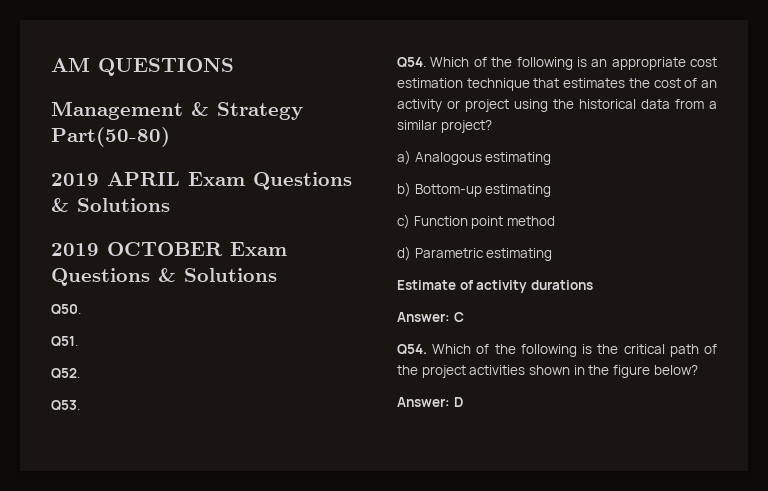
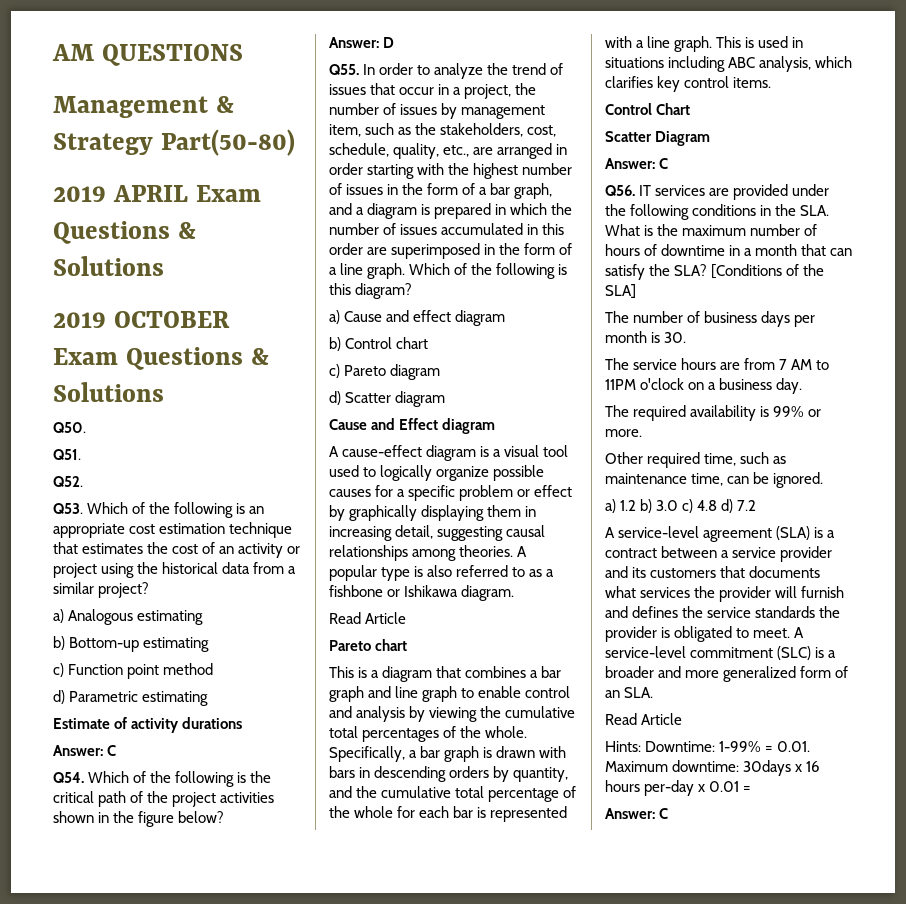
[397,57,426,68] // Q54. -> (83, 508) none
(463, 402) none -> [329,63,564,79] [329,83,537,99] [329,103,546,119] [329,123,557,137] [329,143,568,159] [329,163,573,179] [329,183,553,199] [329,203,573,219] [329,223,565,235] [329,243,573,259] [329,263,568,279] [329,283,413,299] [329,310,506,326] [329,337,429,351] [329,364,441,380] [329,391,446,407] [329,418,496,434] [329,445,569,461] [329,465,545,481] [329,485,573,501] [329,505,537,521] [329,525,546,541] [329,545,528,561] [329,565,555,581] [329,585,515,601] [329,612,407,624] [329,639,408,651] [329,666,562,682] [329,686,571,702] [329,706,576,722] [329,726,528,742] [329,746,567,762] [329,766,569,782] [329,786,577,802] [329,806,568,822] [605,36,804,52] [605,56,853,72] [605,76,772,92] [605,103,691,115] [605,131,711,146] [605,158,669,169] [605,184,830,200] [605,204,830,220] [605,224,818,236] [605,244,853,256] [605,264,825,280] [605,284,636,298] [605,311,816,327] [605,331,687,343] [605,358,830,370] [605,378,803,394] [605,405,822,421] [605,429,642,437] [605,452,787,468] [605,472,824,488] [605,499,757,513] [605,526,836,542] [605,546,833,562] [605,566,821,578] [605,586,845,602] [605,606,841,618] [605,626,805,642] [605,646,837,660] [605,666,849,682] [605,687,654,698] [605,713,683,725] [605,741,811,752] [605,760,821,776] [605,780,752,796] [605,808,669,819] // Q55. In order to analyze the trend of issues that occur in a project, the number of issues by management item, such as the stakeholders, cost, schedule, quality, etc., are arranged in order starting with the highest number of issues in the form of a bar graph, and a diagram is prepared in which the number of issues accumulated in this order are superimposed in the form of a line graph. Which of the following is this diagram? // a) Cause and effect diagram // b) Control chart // c) Pareto diagram // d) Scatter diagram // Cause and Effect diagram // A cause-effect diagram is a visual tool used to logically organize possible causes for a specific problem or effect by graphically displaying them in increasing detail, suggesting causal relationships among theories. A popular type is also referred to as a fishbone or Ishikawa diagram. // Read Article // Pareto chart // This is a diagram that combines a bar graph and line graph to enable control and analysis by viewing the cumulative total percentages of the whole. Specifically, a bar graph is drawn with bars in descending orders by quantity, and the cumulative total percentage of the whole for each bar is represented with a line graph. This is used in situations including ABC analysis, which clarifies key control items. // Control Chart // Scatter Diagram // Answer: C // Q56. IT services are provided under the following conditions in the SLA. What is the maximum number of hours of downtime in a month that can satisfy the SLA? [Conditions of the SLA] // The number of business days per month is 30. // The service hours are from 7 AM to 11PM o'clock on a business day. // The required availability is 99% or more. // Other required time, such as maintenance time, can be ignored. // a) 1.2 b) 3.0 c) 4.8 d) 7.2 // A service-level agreement (SLA) is a contract between a service provider and its customers that documents what services the provider will furnish and defines the service standards the provider is obligated to meet. A service-level commitment (SLC) is a broader and more generalized form of an SLA. // Read Article // Hints: Downtime: 1-99% = 0.01. Maximum downtime: 30days x 16 hours per-day x 0.01 = // Answer: C

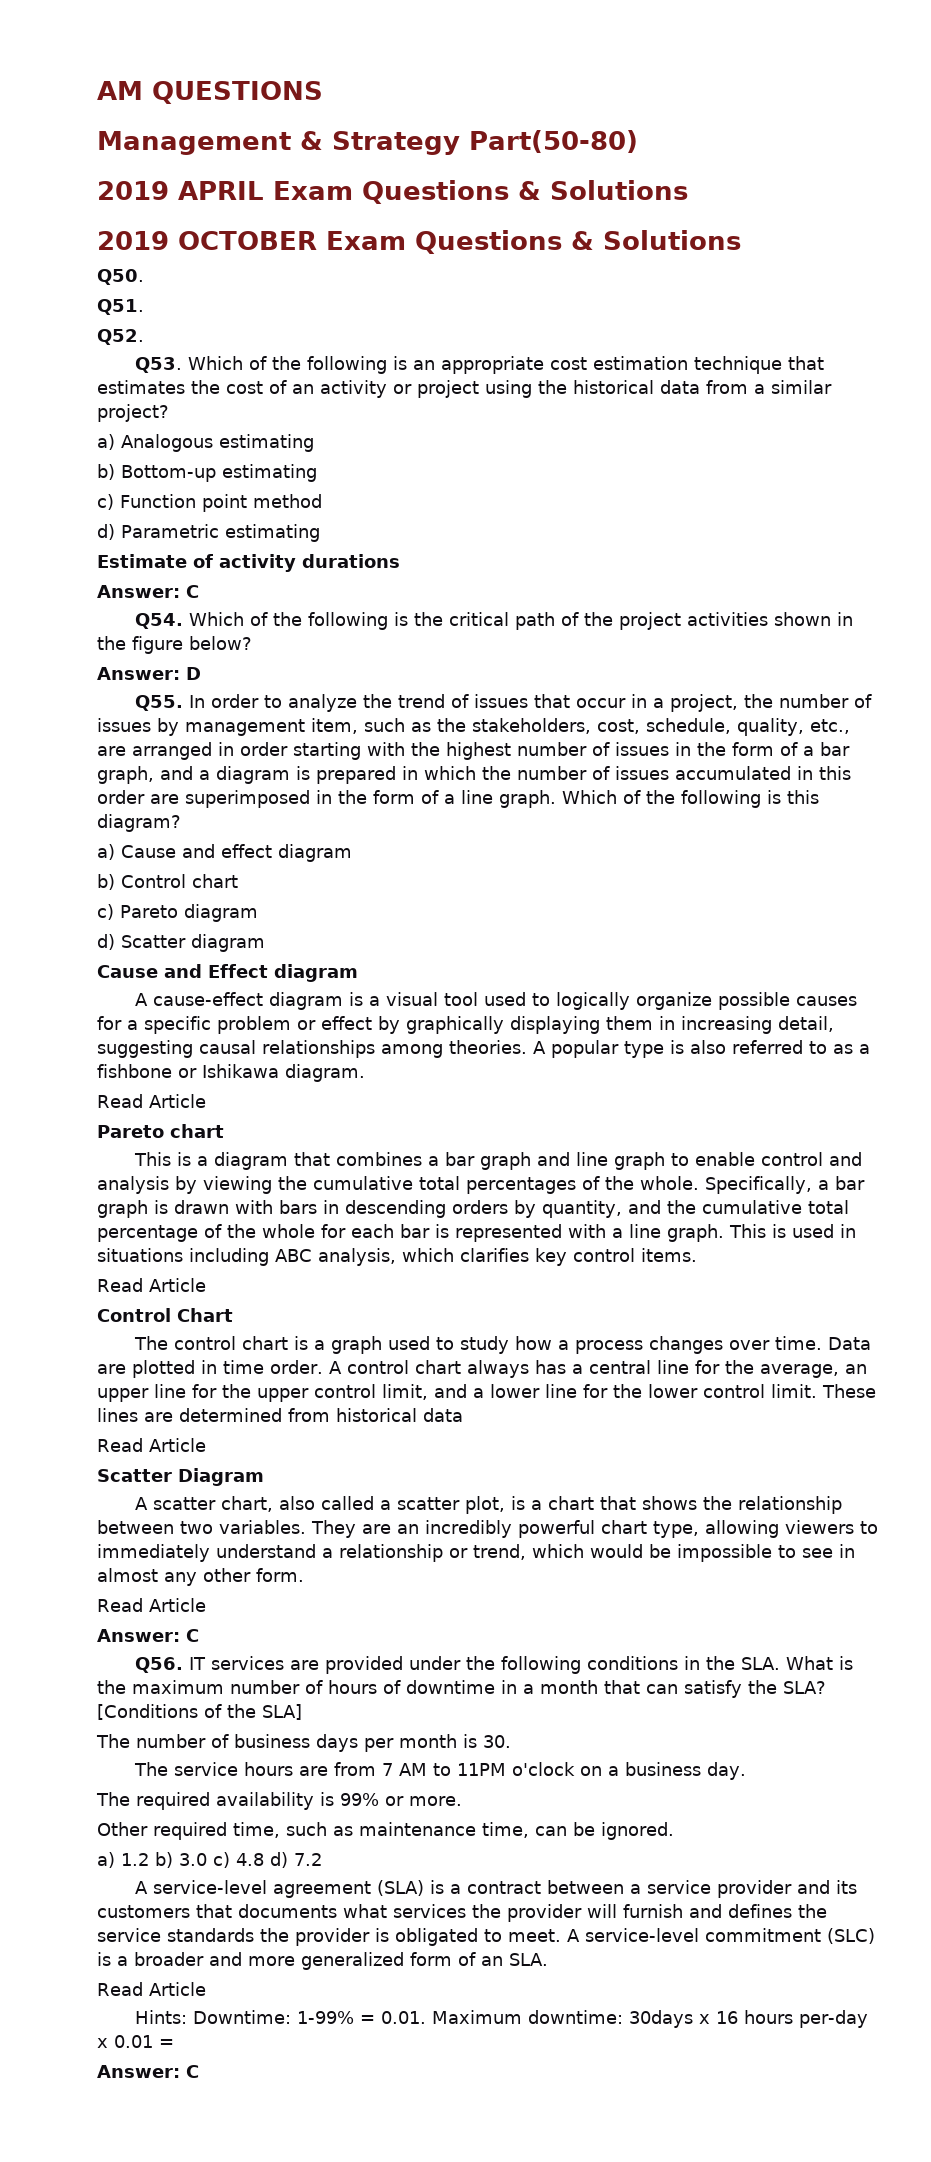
(772, 82) none -> [97,1278,206,1292] // Read Article
[605,131,711,146] Scatter Diagram -> [134,1336,872,1354] [97,1360,867,1378] [97,1384,876,1402] [97,1408,463,1422] [97,1438,206,1452] [97,1468,264,1486] [135,1496,843,1514] [97,1520,878,1538] [97,1544,855,1562] [97,1568,304,1586] [97,1598,206,1612] The control chart is a graph used to study how a process changes over time. Data are plotted in time order. A control chart always has a central line for the average, an upper line for the upper control limit, and a lower line for the lower control limit. These lines are determined from historical data // Read Article // Scatter Diagram // A scatter chart, also called a scatter plot, is a chart that shows the relationship between two variables. They are an incredibly powerful chart type, allowing viewers to immediately understand a relationship or trend, which would be impossible to see in almost any other form. // Read Article

